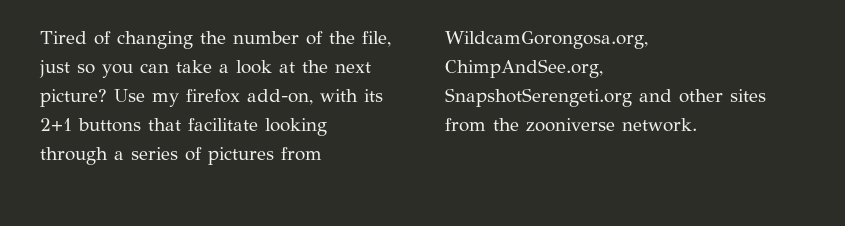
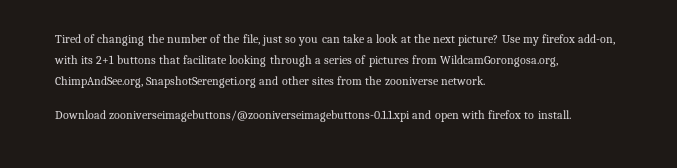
(697, 125) none -> [55,110,571,122] // Download zooniverseimagebuttons/@zooniverseimagebuttons-0.1.1.xpi and open with firefox to install.

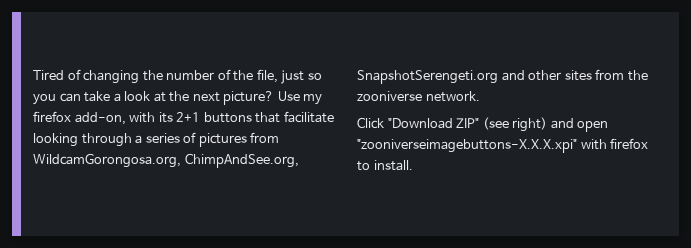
[55,110,411,122] Download zooniverseimagebuttons/@zooniverseimagebuttons-0.1.1.xpi -> [357,117,548,132] Click "Download ZIP" (see right)
(459, 117) none -> [357,139,577,153] "zooniverseimagebuttons-X.X.X.xpi"

